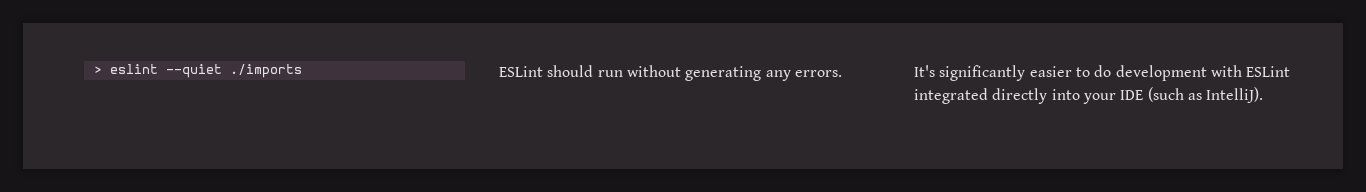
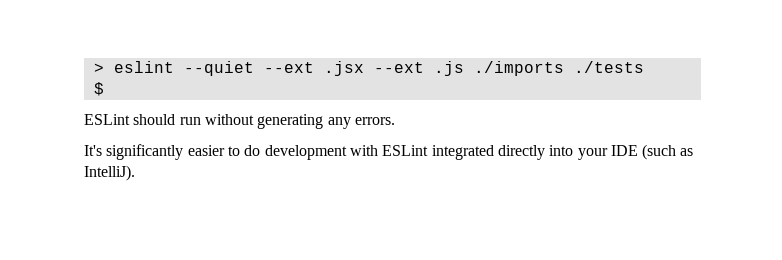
(222, 71) none -> [263,61,464,76] --ext .jsx --ext .js
(302, 71) none -> [573,61,644,73] [93,82,104,96] ./tests // $

